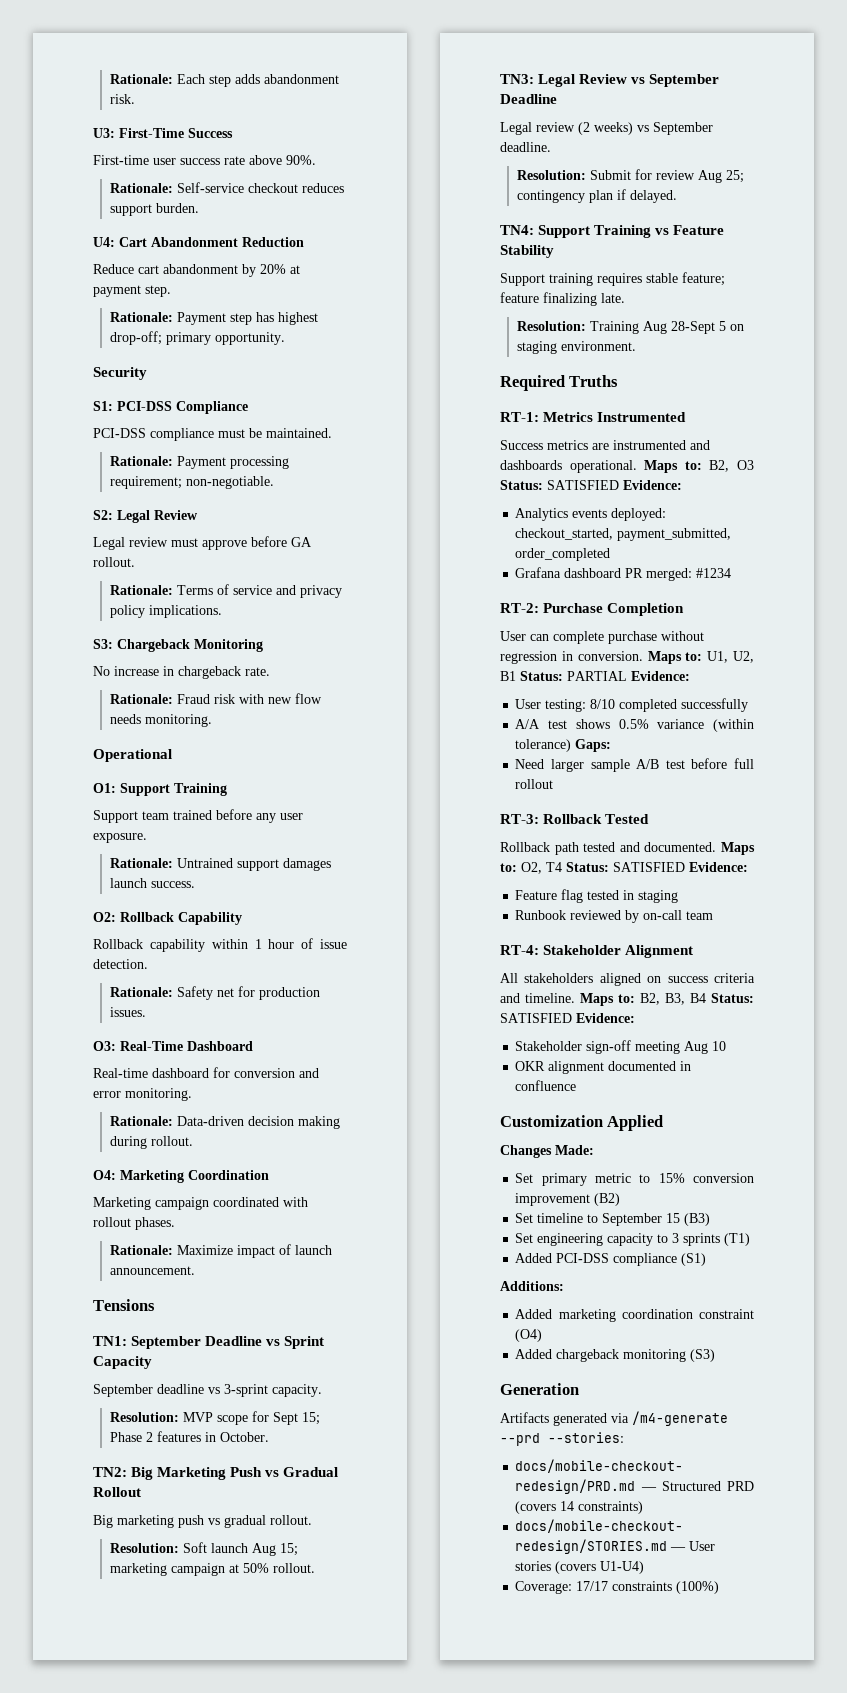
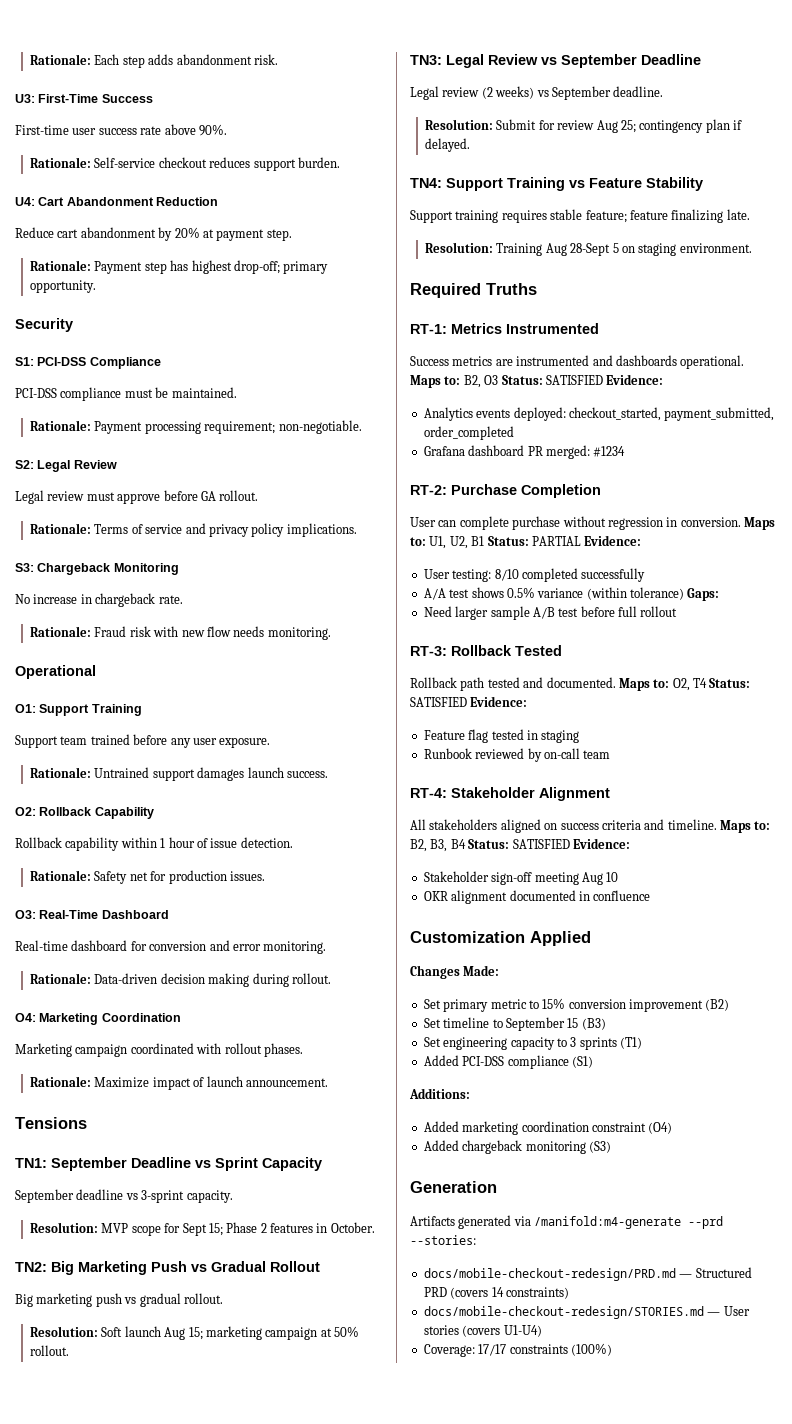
[632,1411,728,1426] /m4-generate -> [534,1216,682,1229] /manifold:m4-generate

